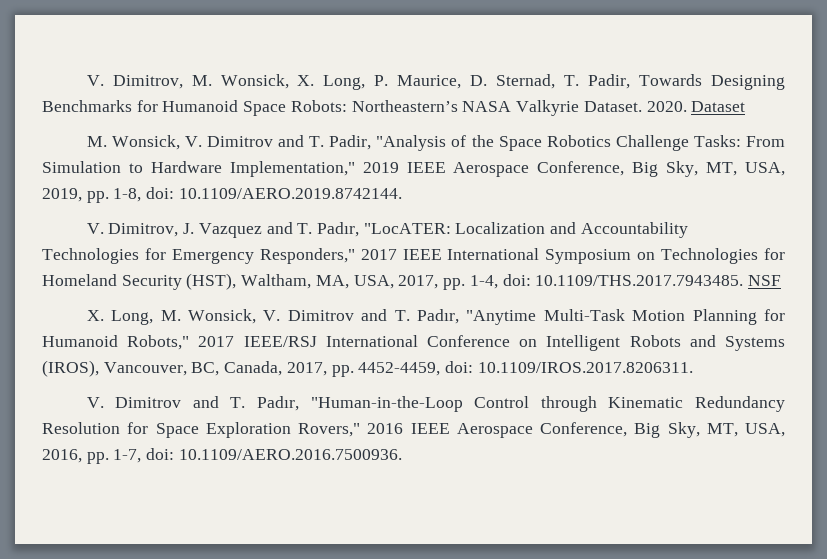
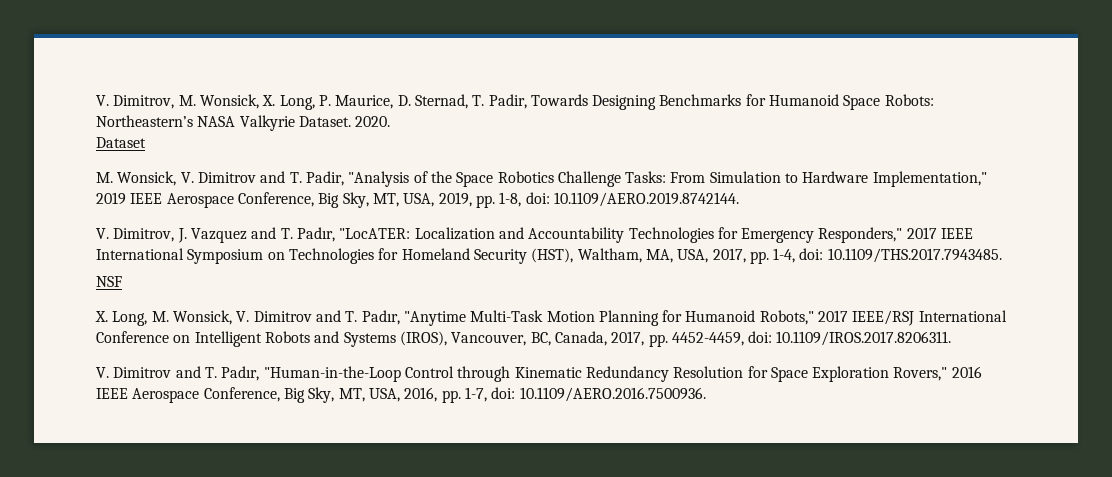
(687, 106) none -> (391, 121) //
(744, 280) none -> (1002, 255) //

